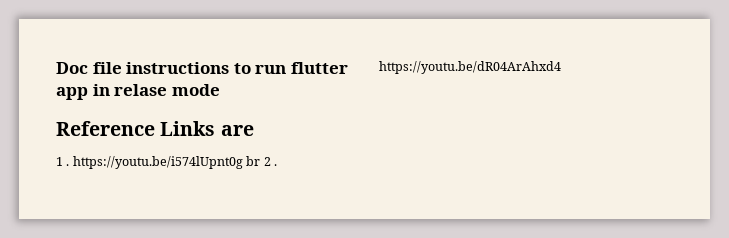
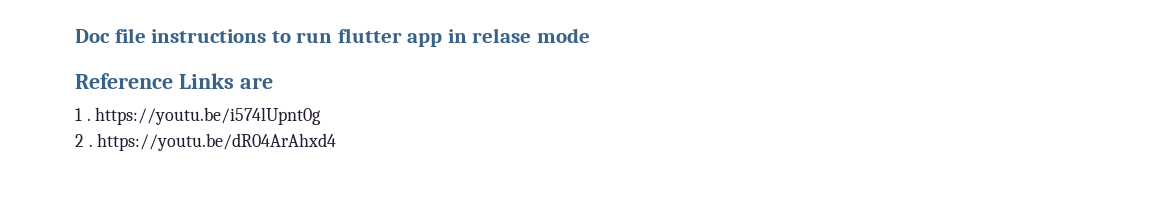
[246,156,261,166] br -> (322, 116) //

